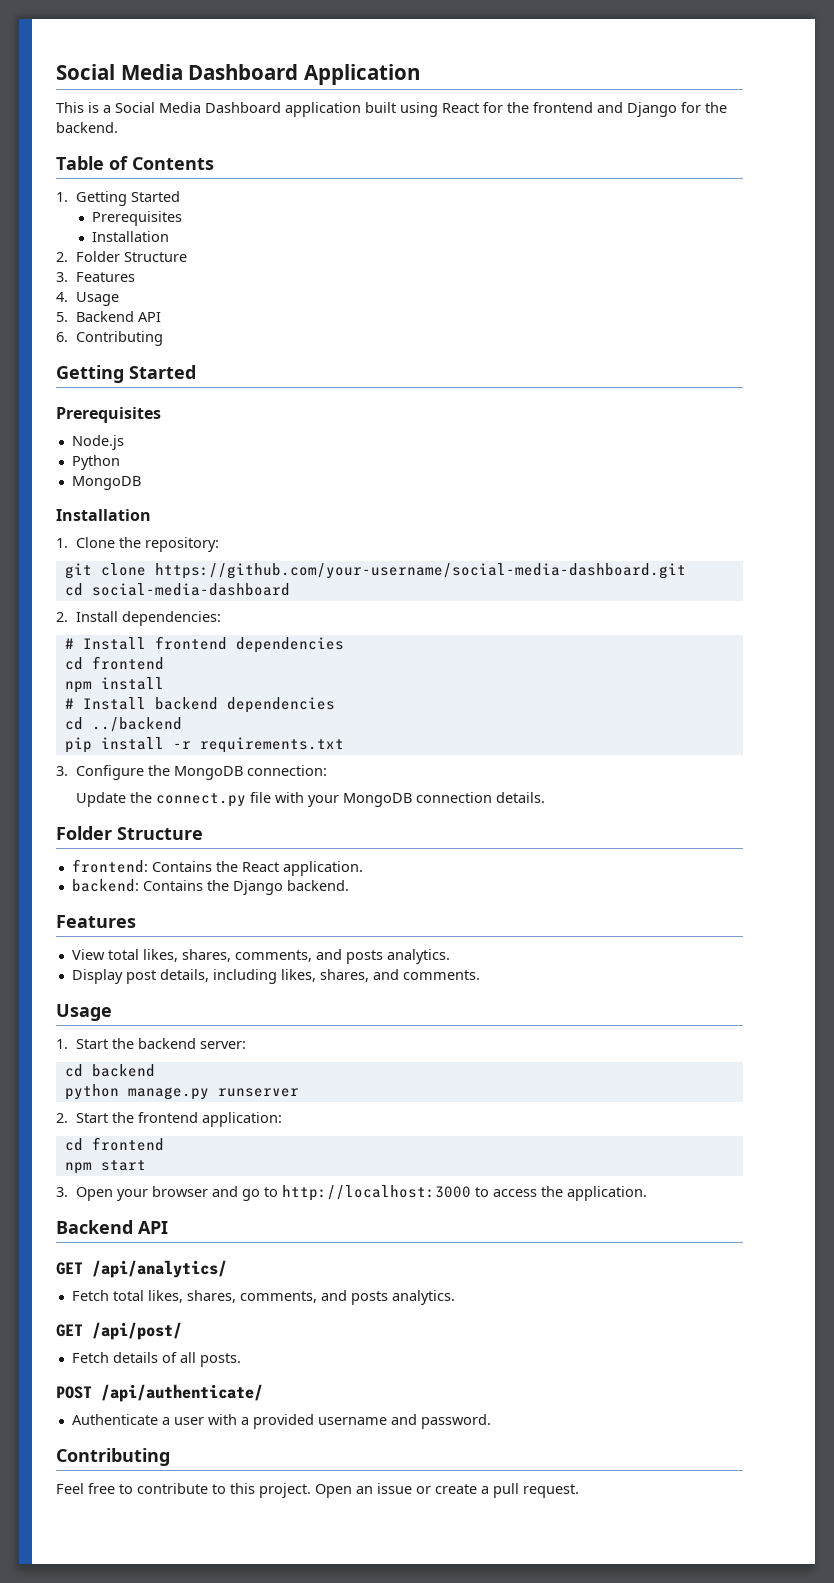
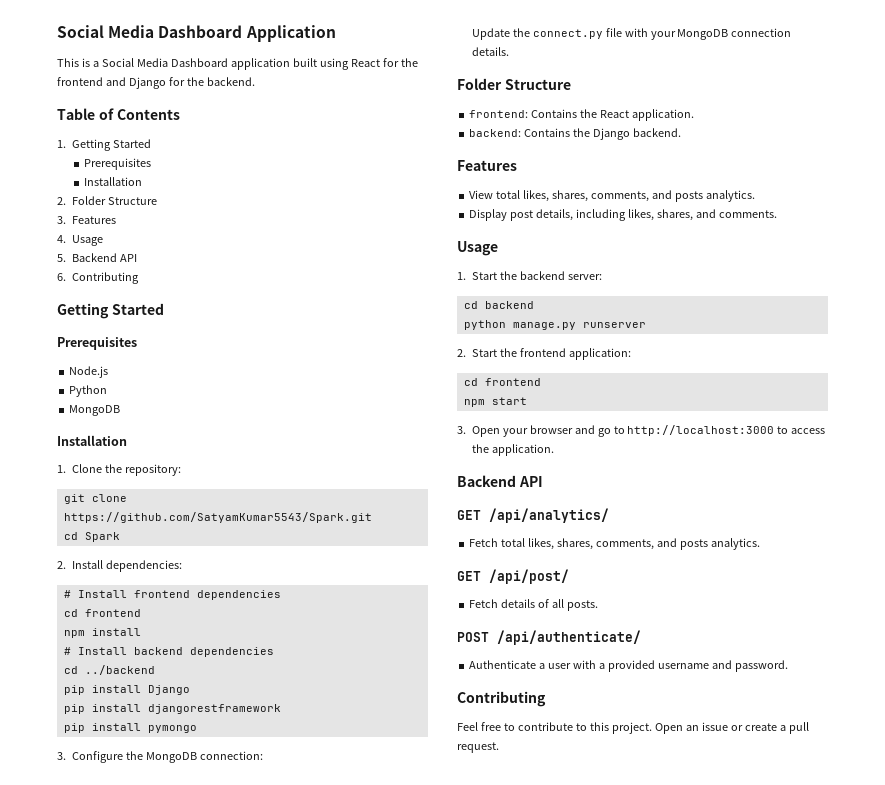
[154,563,686,579] [64,583,290,596] https://github.com/your-username/social-media-dashboard.git // cd social-media-dashboard -> [63,512,372,523] [63,532,120,542] https://github.com/SatyamKumar5543/Spark.git // cd Spark
[172,737,344,753] -r requirements.txt -> [147,685,190,695] [63,704,281,714] [63,723,197,733] Django // pip install djangorestframework // pip install pymongo

